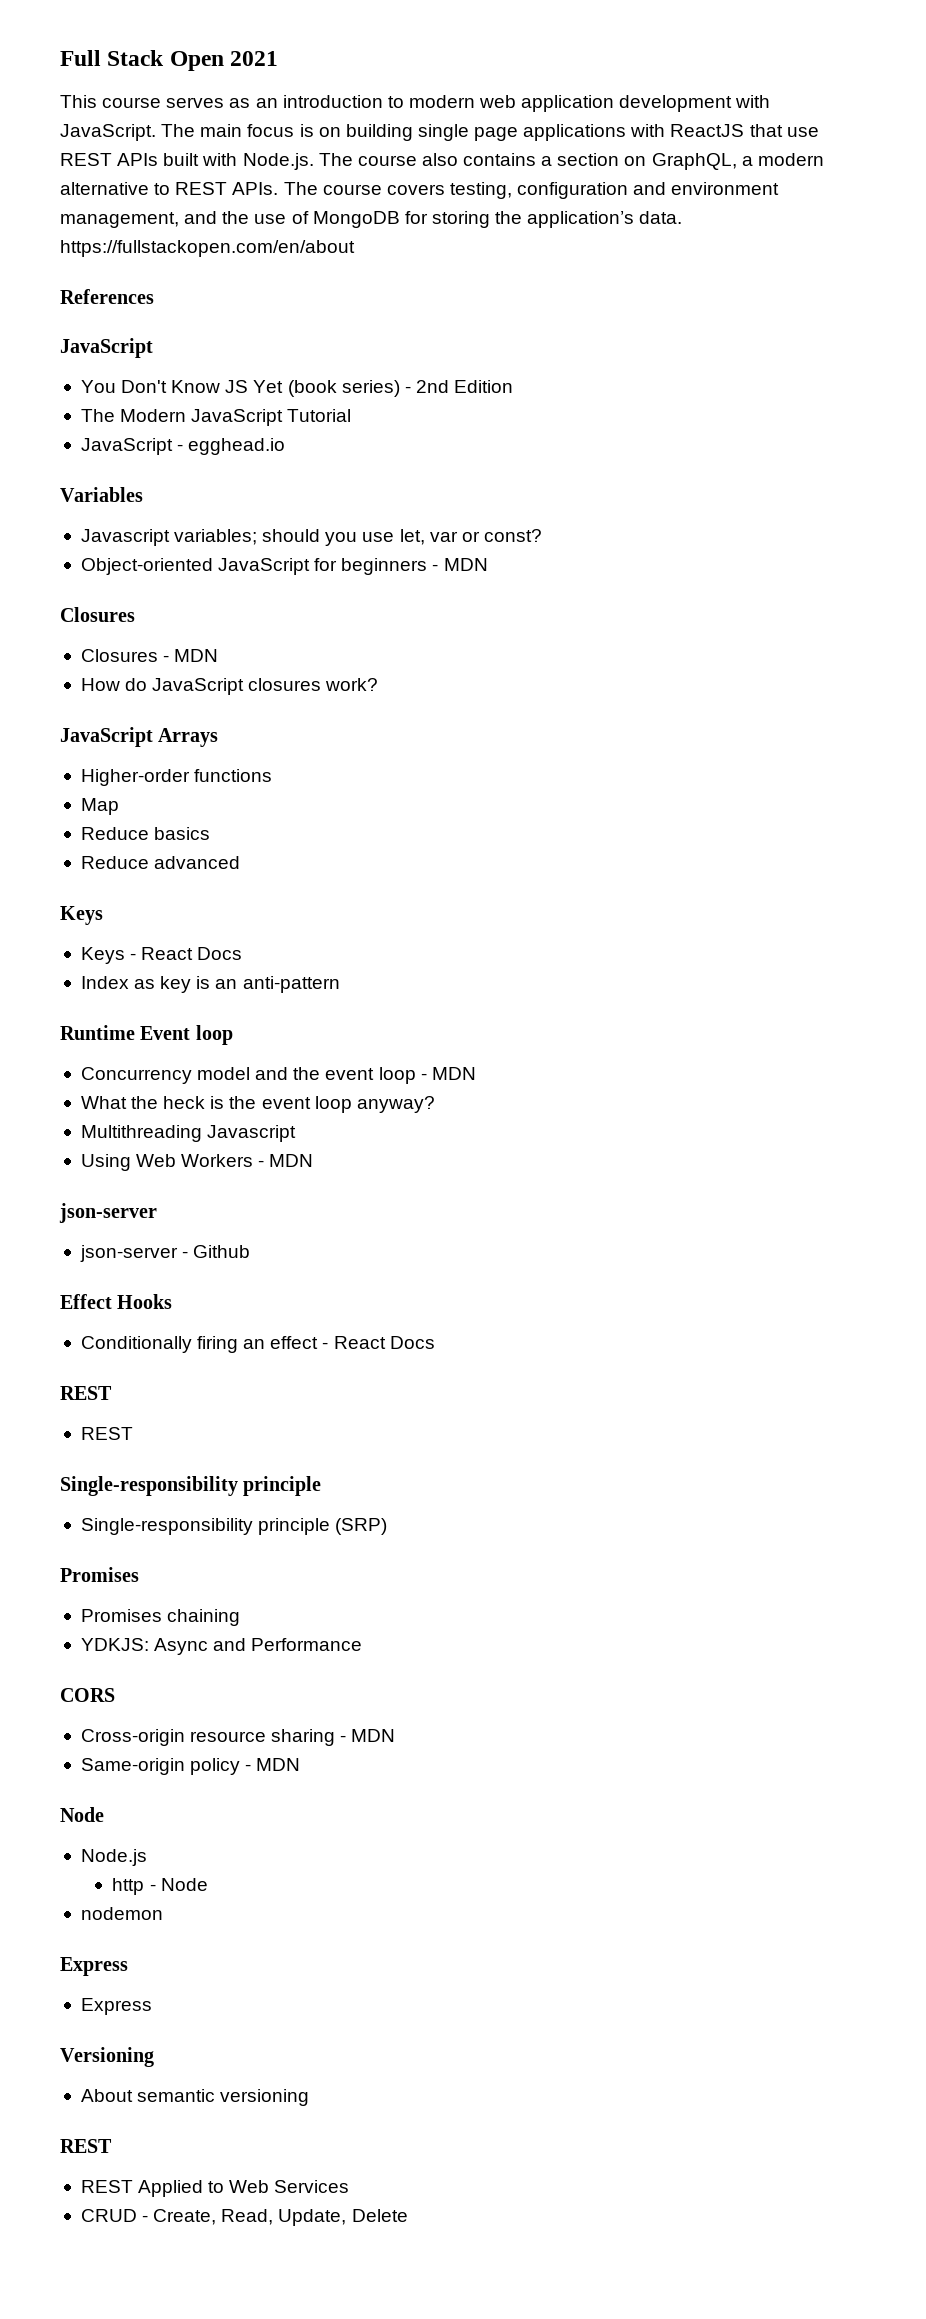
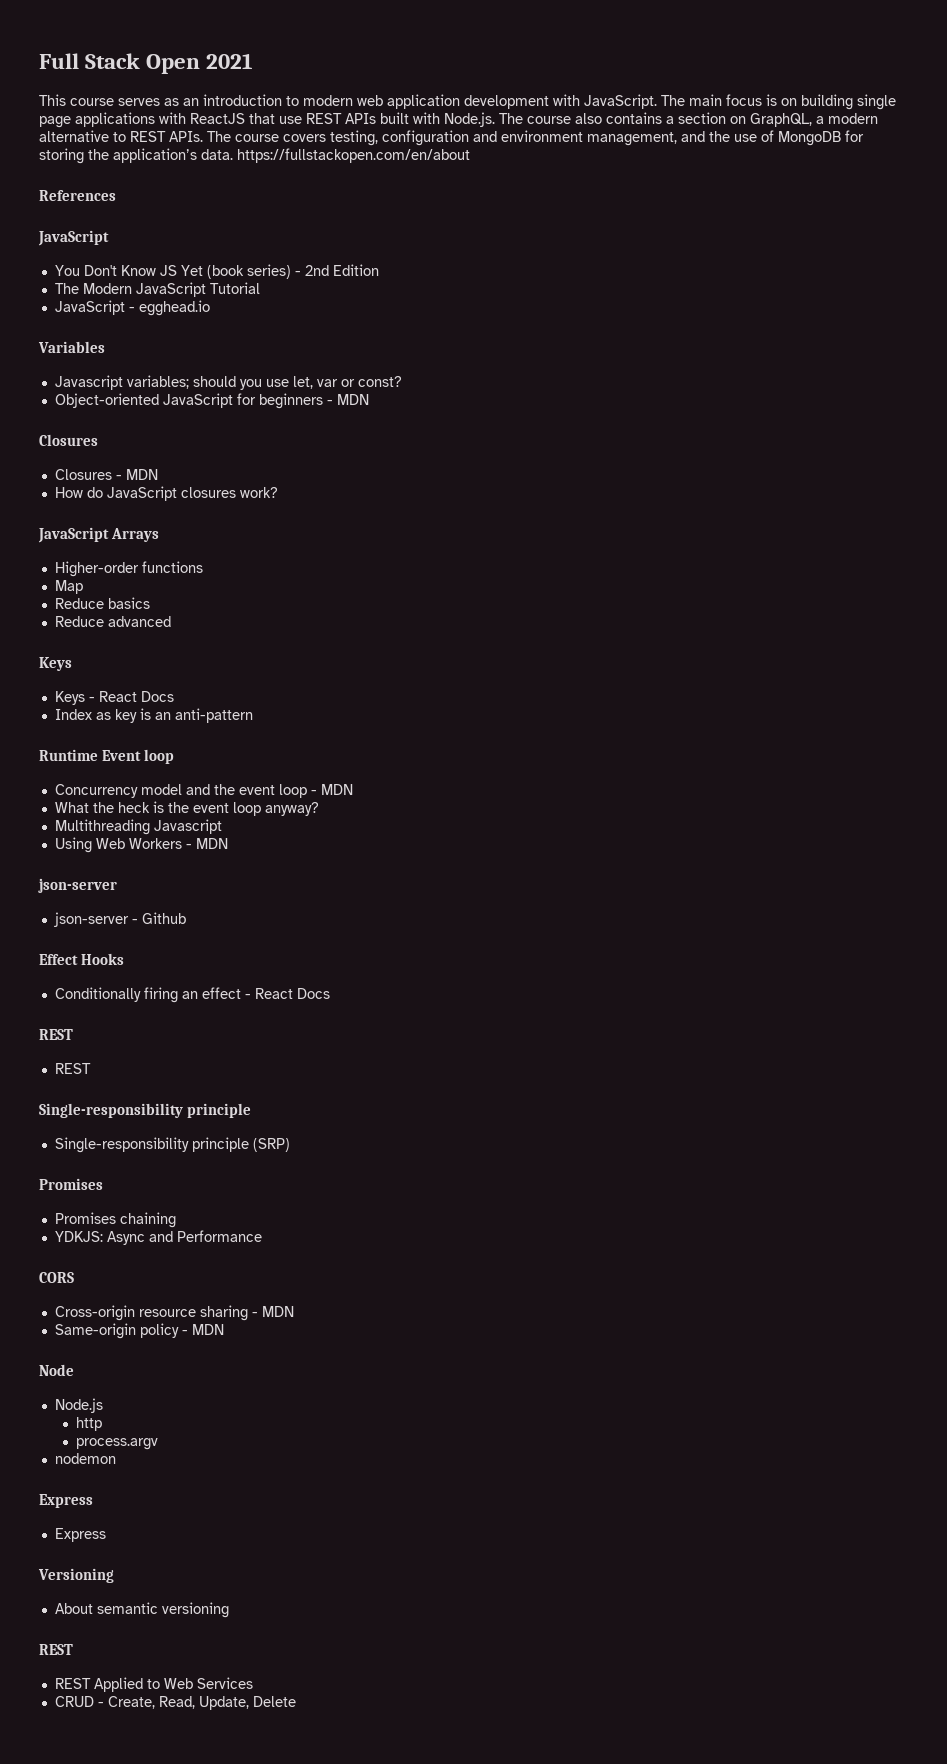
[149,1878,208,1891] - Node -> [75,1438,158,1450] // process.argv

